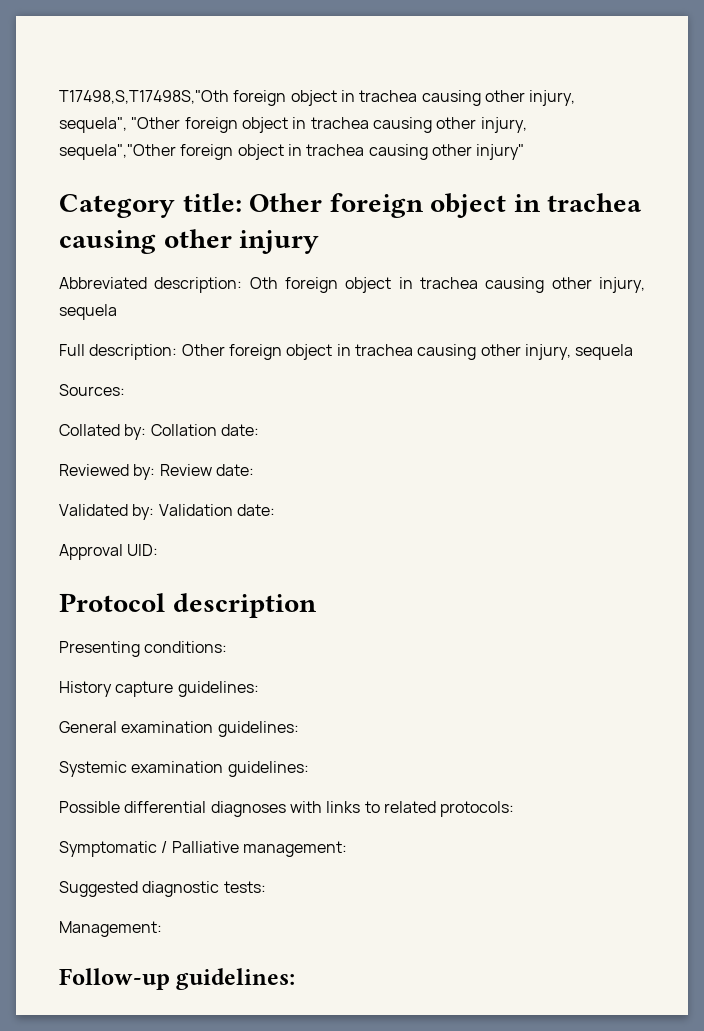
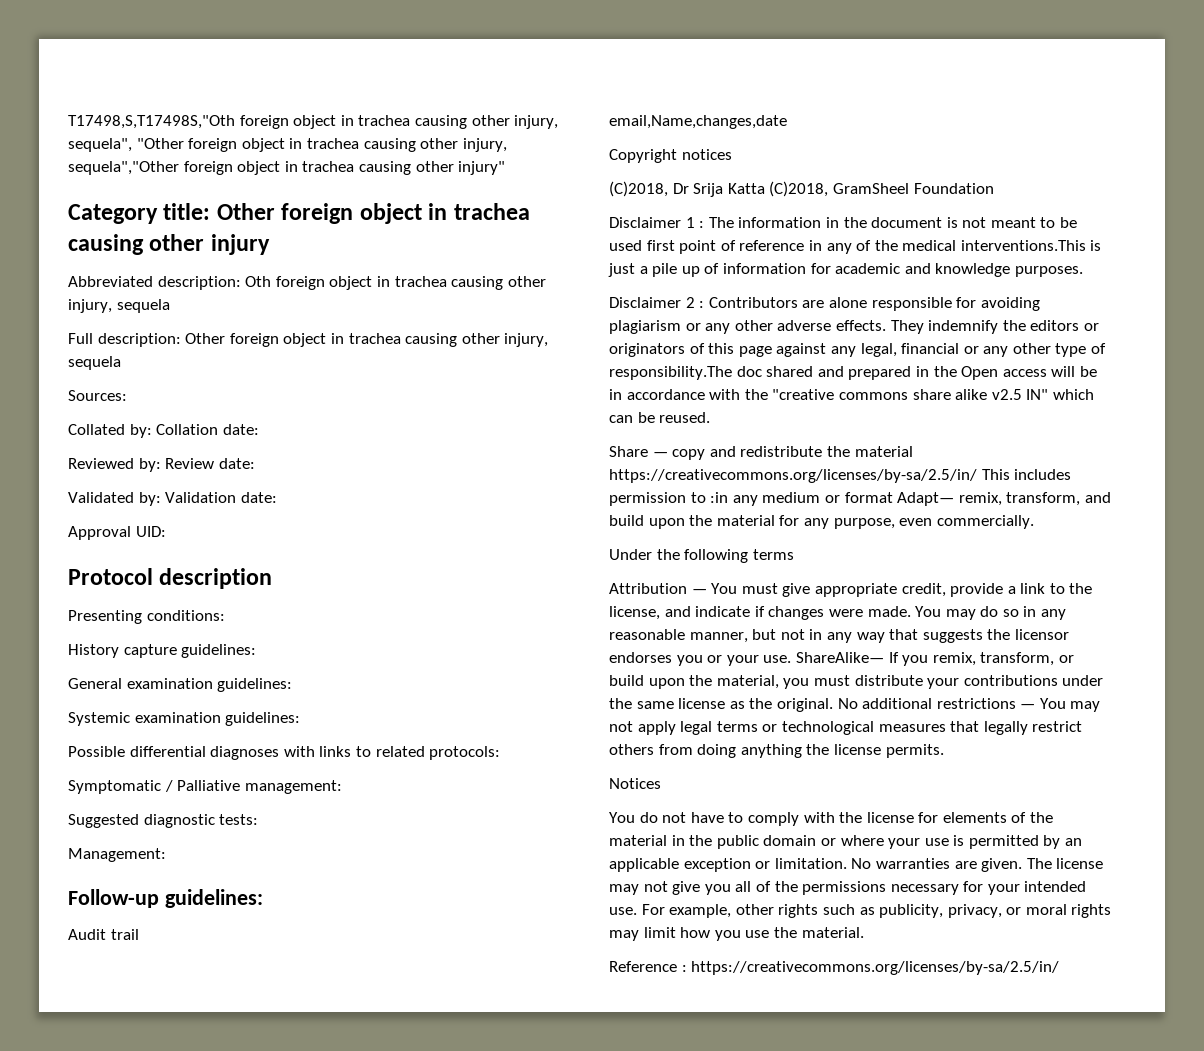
(296, 979) none -> [68,929,139,940] [609,115,787,129] [609,149,732,163] [609,181,994,197] [609,217,1078,228] [609,240,1102,254] [608,263,1083,277] [609,297,1040,311] [609,320,1099,334] [609,343,1107,357] [609,366,1097,380] [609,389,1094,400] [609,412,711,423] [609,446,913,460] [609,469,1072,483] [609,492,1111,506] [609,515,1034,529] [609,549,794,563] [609,583,1093,597] [609,606,1067,620] [609,629,1069,643] [609,652,1074,666] [609,675,1104,689] [609,698,1101,712] [609,721,1083,735] [609,744,944,758] [609,778,661,789] [609,812,1054,826] [609,835,1083,849] [609,858,1104,872] [609,881,1087,895] [609,904,1112,918] [609,927,864,941] [609,961,1060,975] // Audit trail // email,Name,changes,date // Copyright notices // (C)2018, Dr Srija Katta (C)2018, GramSheel Foundation // Disclaimer 1 : The information in the document is not meant to be used first point of reference in any of the medical interventions.This is just a pile up of information for academic and knowledge purposes. // Disclaimer 2 : Contributors are alone responsible for avoiding plagiarism or any other adverse effects. They indemnify the editors or originators of this page against any legal, financial or any other type of responsibility.The doc shared and prepared in the Open access will be in accordance with the "creative commons share alike v2.5 IN" which can be reused. // Share — copy and redistribute the material https://creativecommons.org/licenses/by-sa/2.5/in/ This includes permission to :in any medium or format Adapt— remix, transform, and build upon the material for any purpose, even commercially. // Under the following terms // Attribution — You must give appropriate credit, provide a link to the license, and indicate if changes were made. You may do so in any reasonable manner, but not in any way that suggests the licensor endorses you or your use. ShareAlike— If you remix, transform, or build upon the material, you must distribute your contributions under the same license as the original. No additional restrictions — You may not apply legal terms or technological measures that legally restrict others from doing anything the license permits. // Notices // You do not have to comply with the license for elements of the material in the public domain or where your use is permitted by an applicable exception or limitation. No warranties are given. The license may not give you all of the permissions necessary for your intended use. For example, other rights such as publicity, privacy, or moral rights may limit how you use the material. // Reference : https://creativecommons.org/licenses/by-sa/2.5/in/

